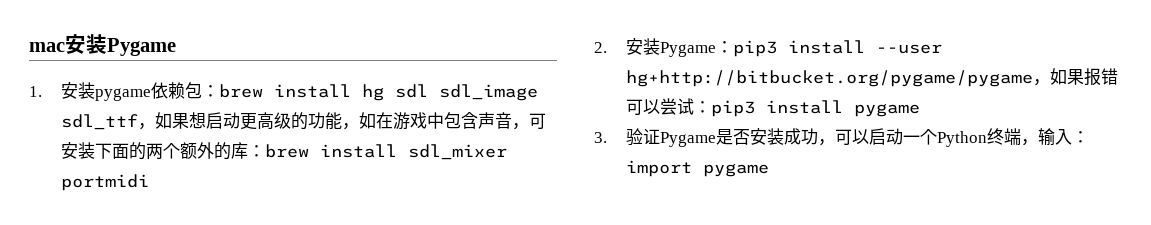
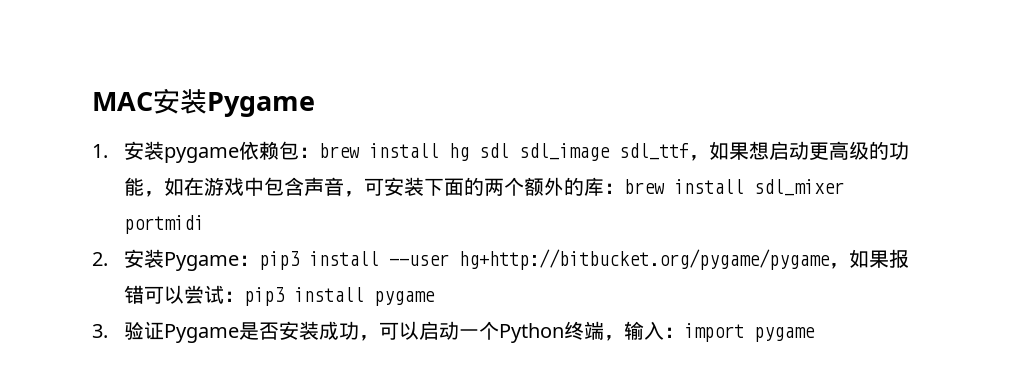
[29,42,65,52] mac -> [92,92,153,111] MAC

